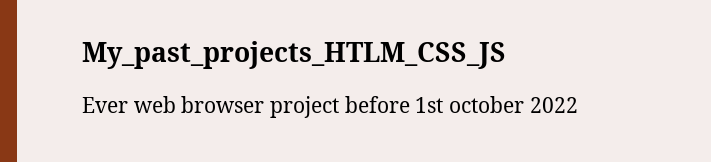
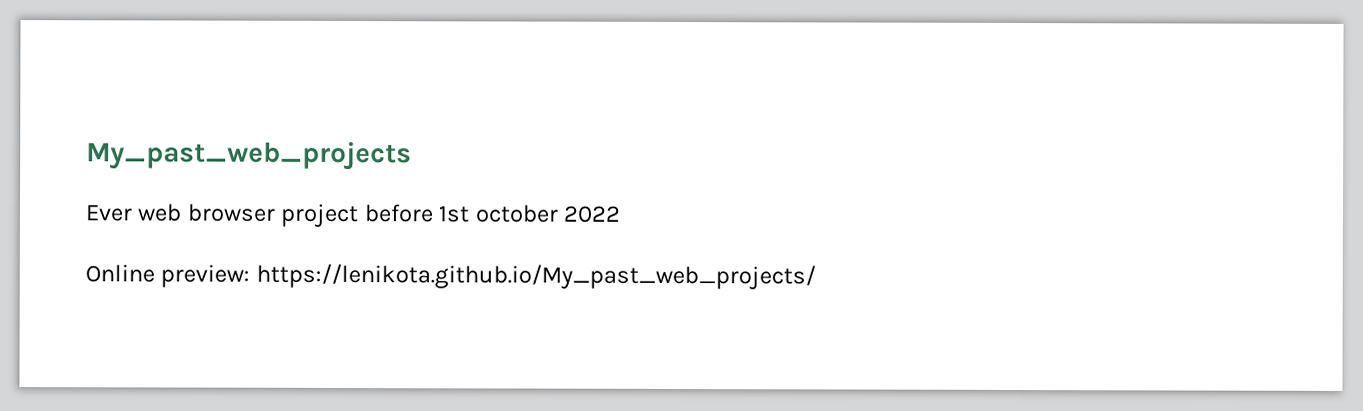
[82,41,506,69] My_past_projects_HTLM_CSS_JS -> [86,141,412,171] My_past_web_projects
(578, 105) none -> [85,263,816,290] // Online preview: https://lenikota.github.io/My_past_web_projects/

